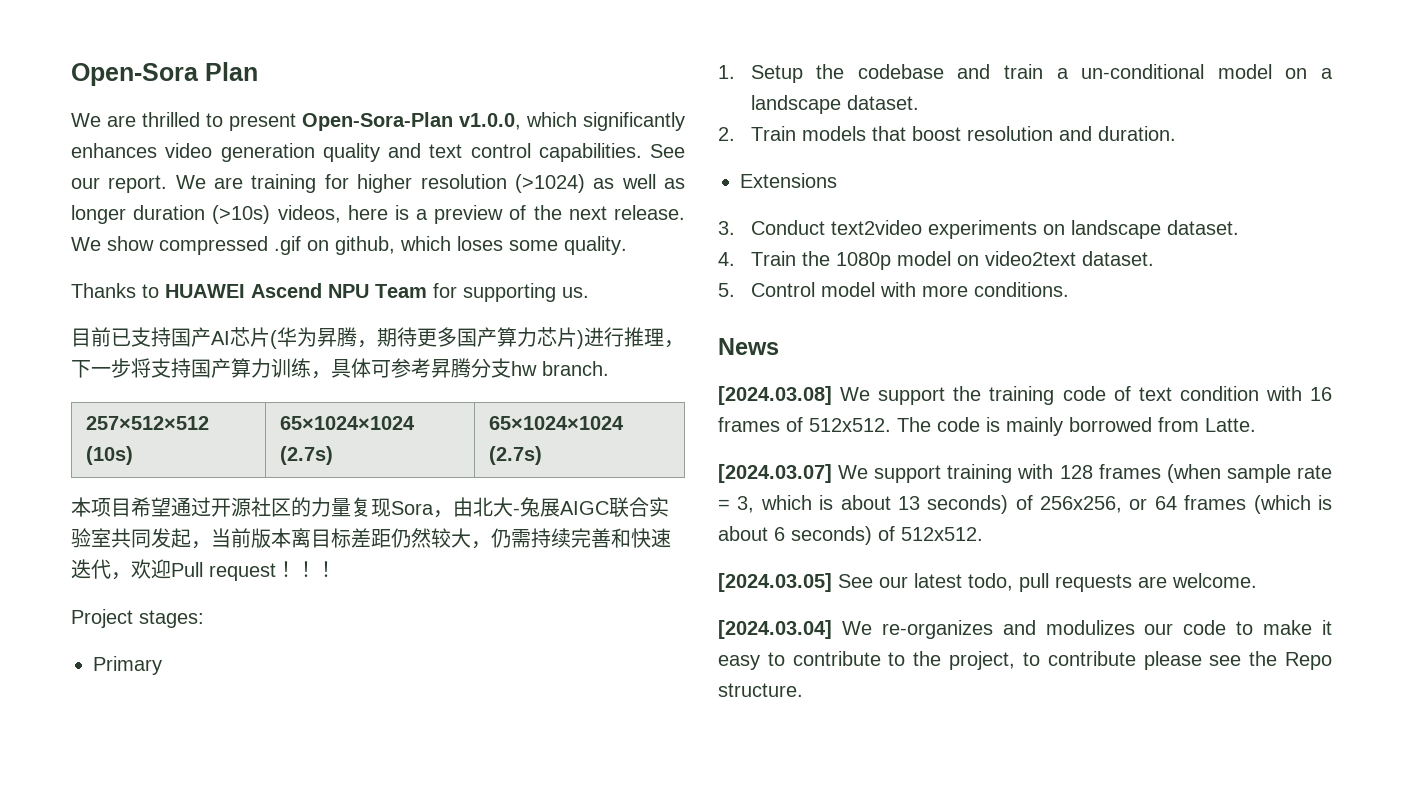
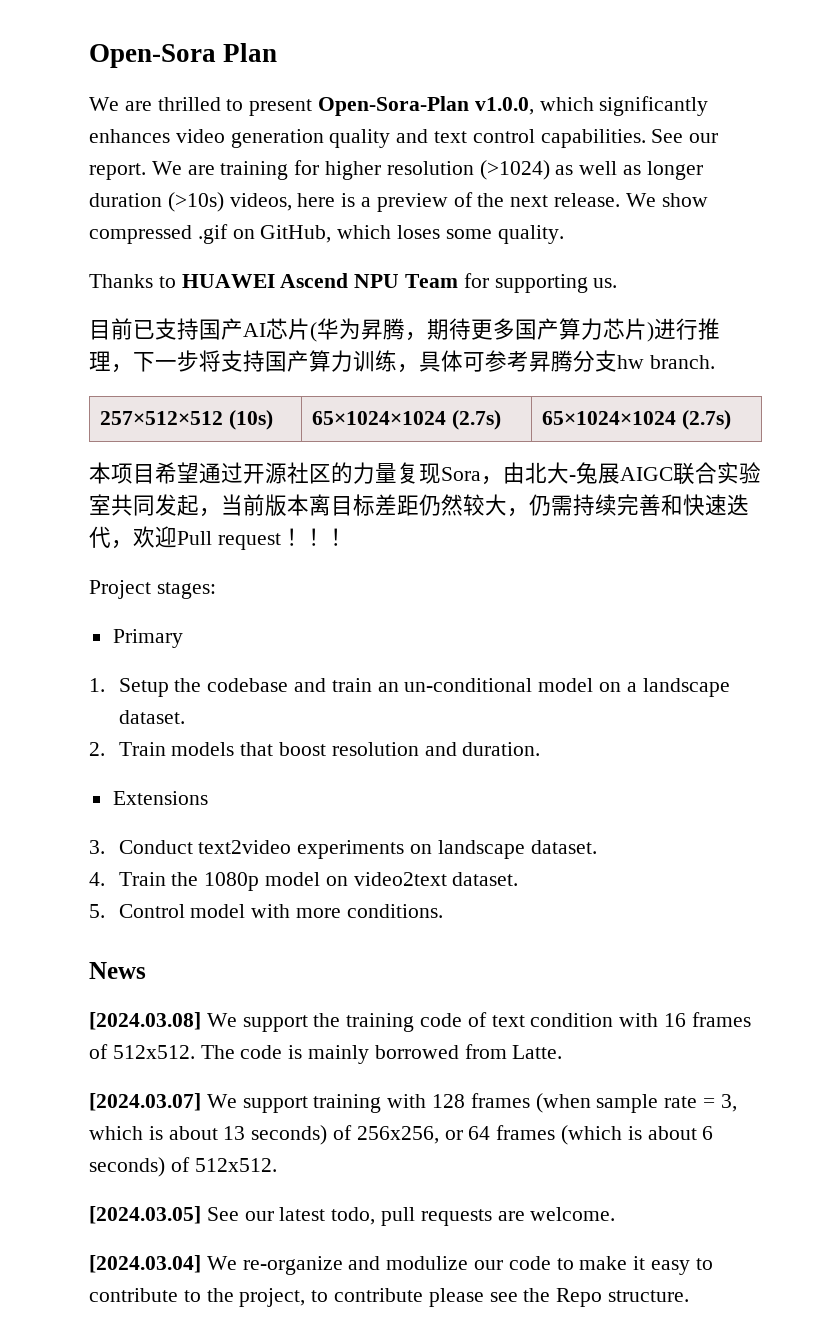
[335,236,395,255] github, -> [260,225,332,243] GitHub,
[1056,68,1069,79] a -> [377,682,399,692] an
[881,620,1135,639] re-organizes and modulizes -> [242,1256,469,1275] re-organize and modulize

